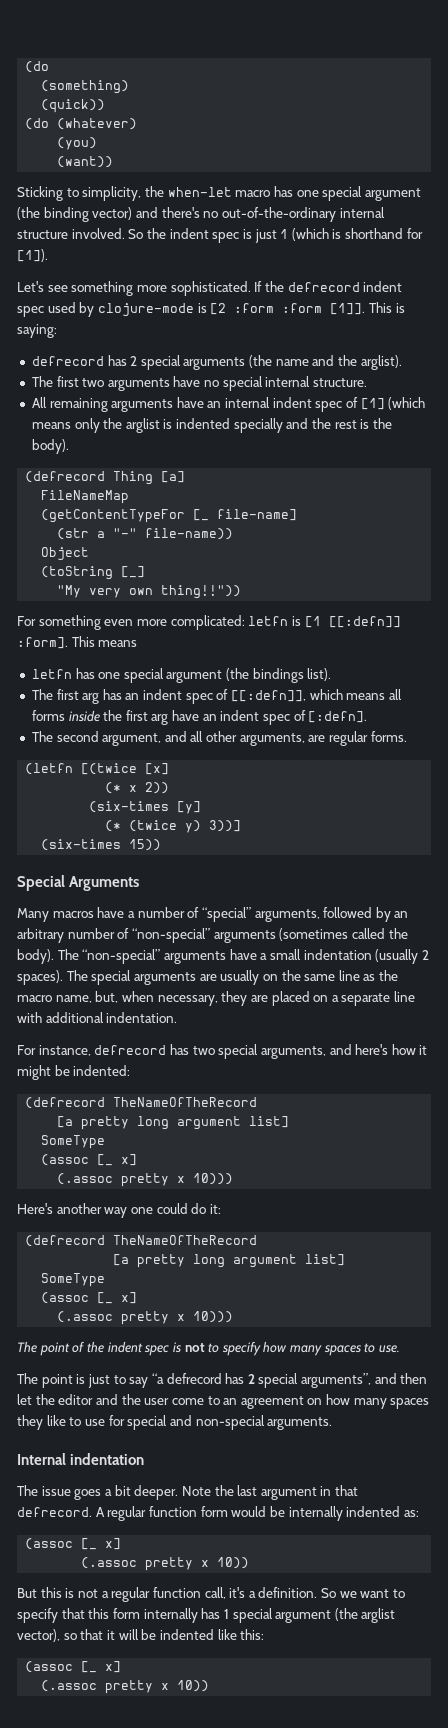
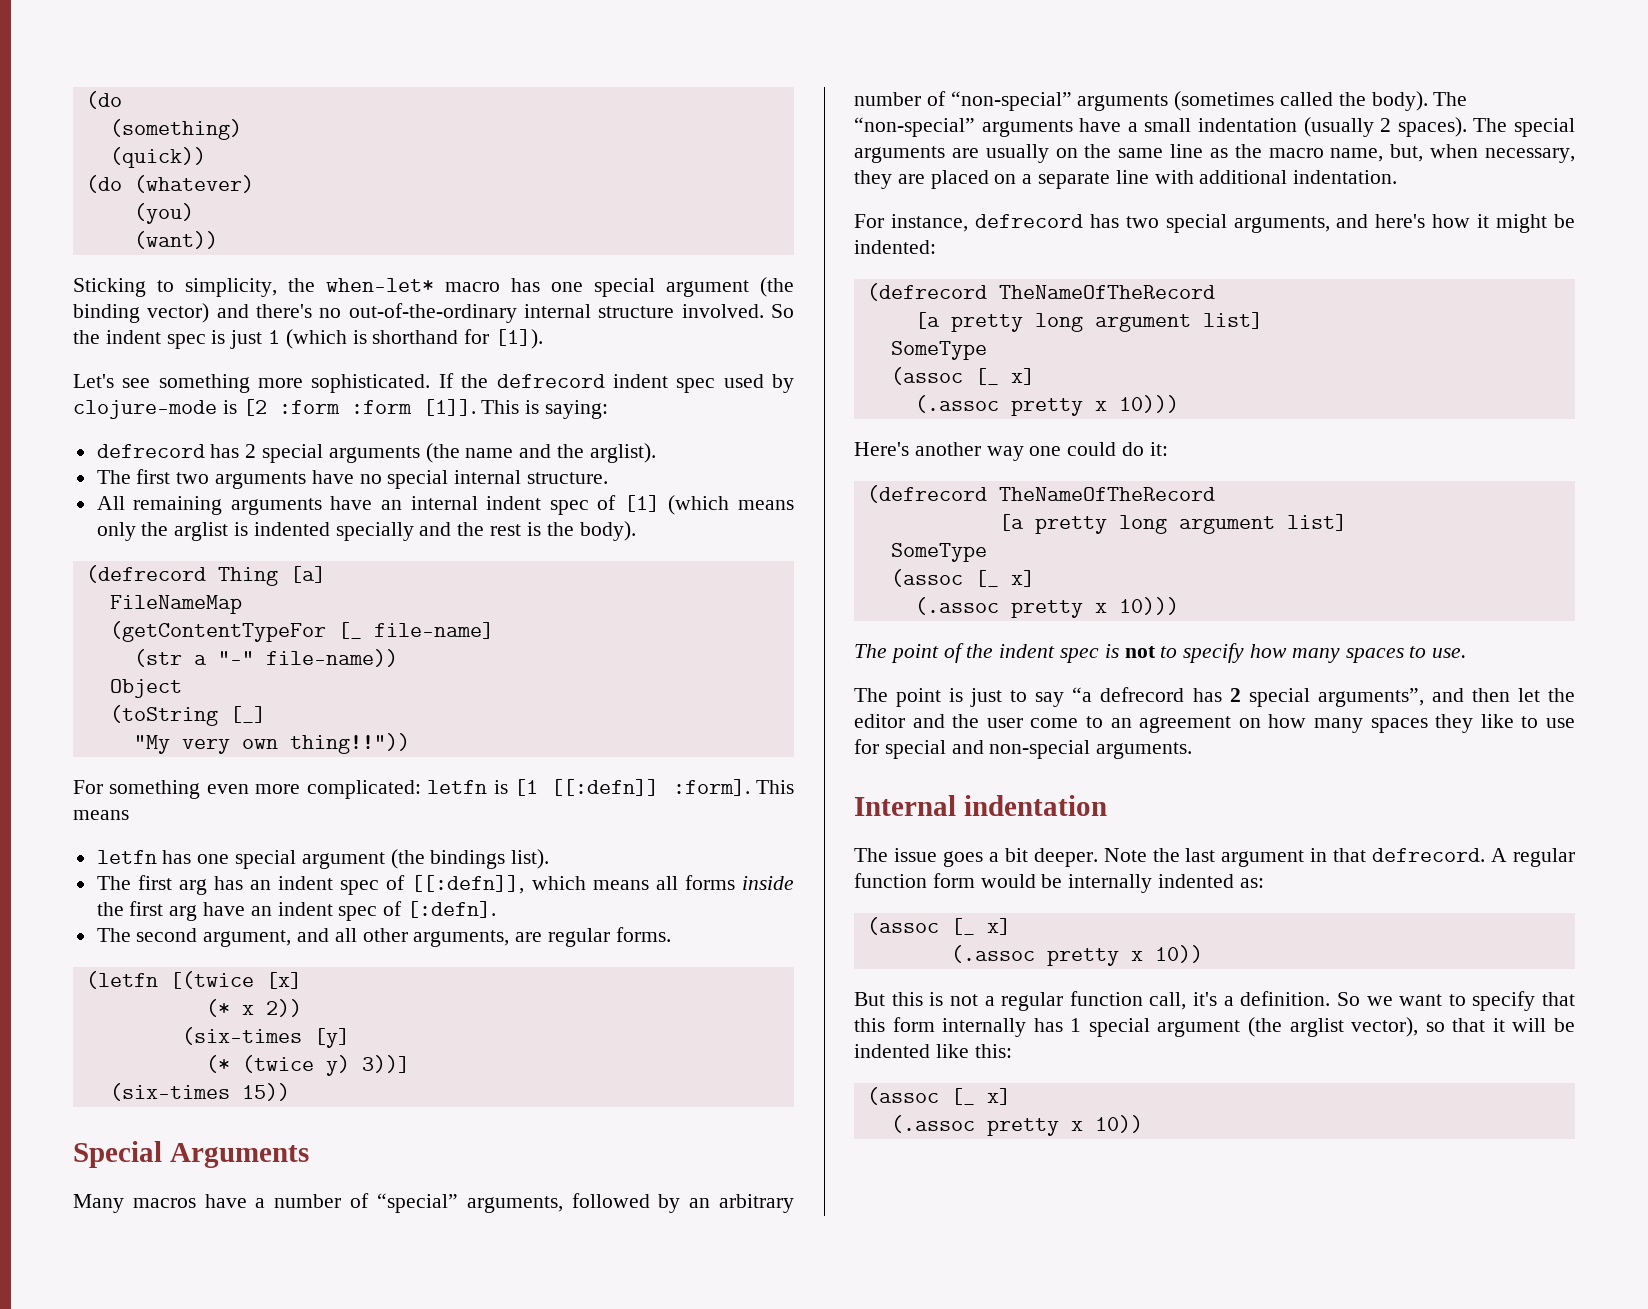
[167,187,232,197] when-let -> [326,278,434,292] when-let*

